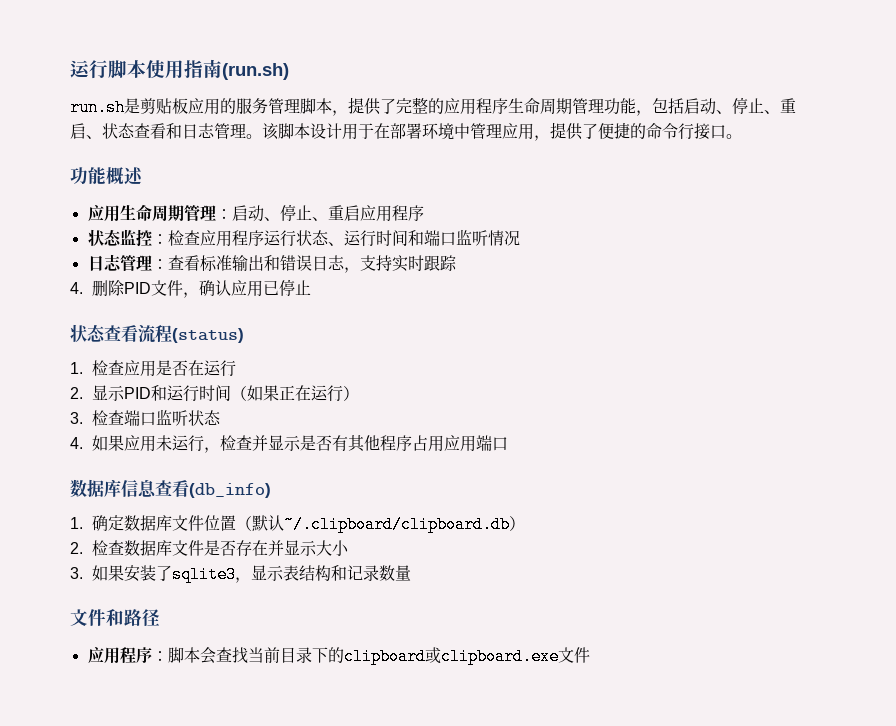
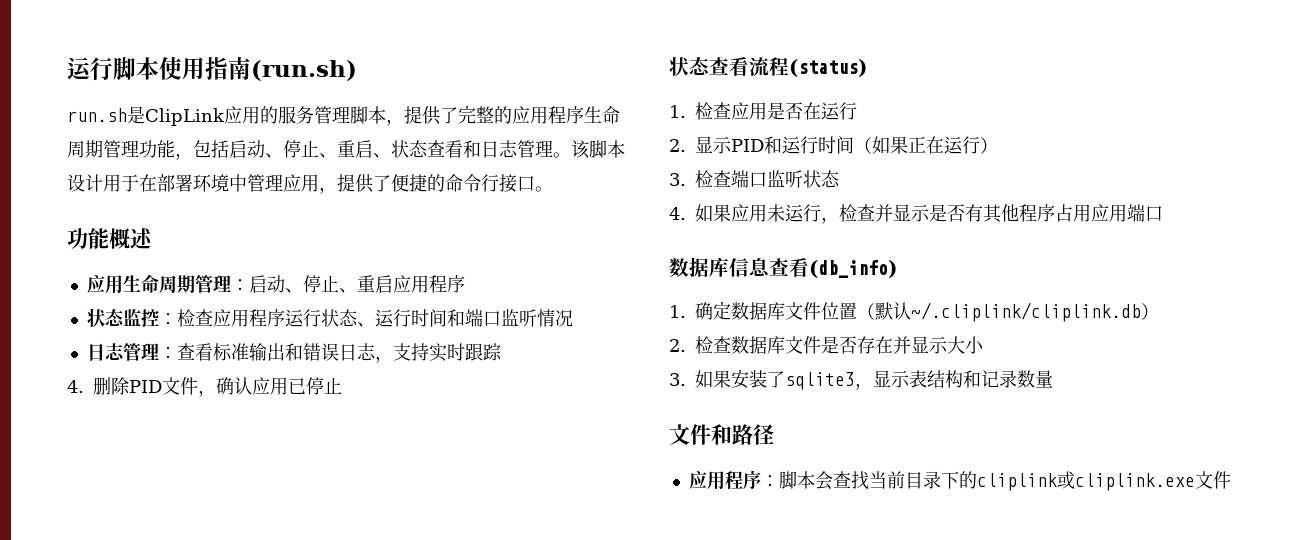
[140,98,188,114] 剪贴板 -> [145,108,225,126] ClipLink
[283,516,510,533] ~/.clipboard/clipboard.db -> [911,302,1141,322] ~/.cliplink/cliplink.db
[343,647,559,665] clipboard或clipboard.exe -> [976,471,1195,491] cliplink或cliplink.exe

